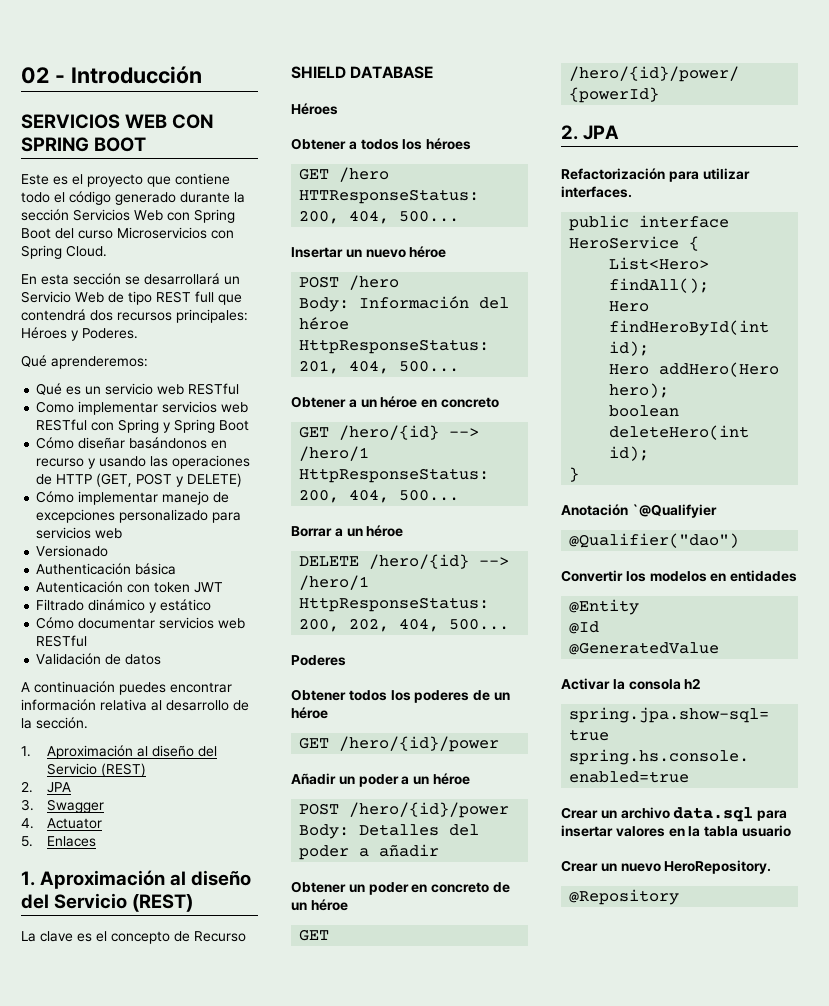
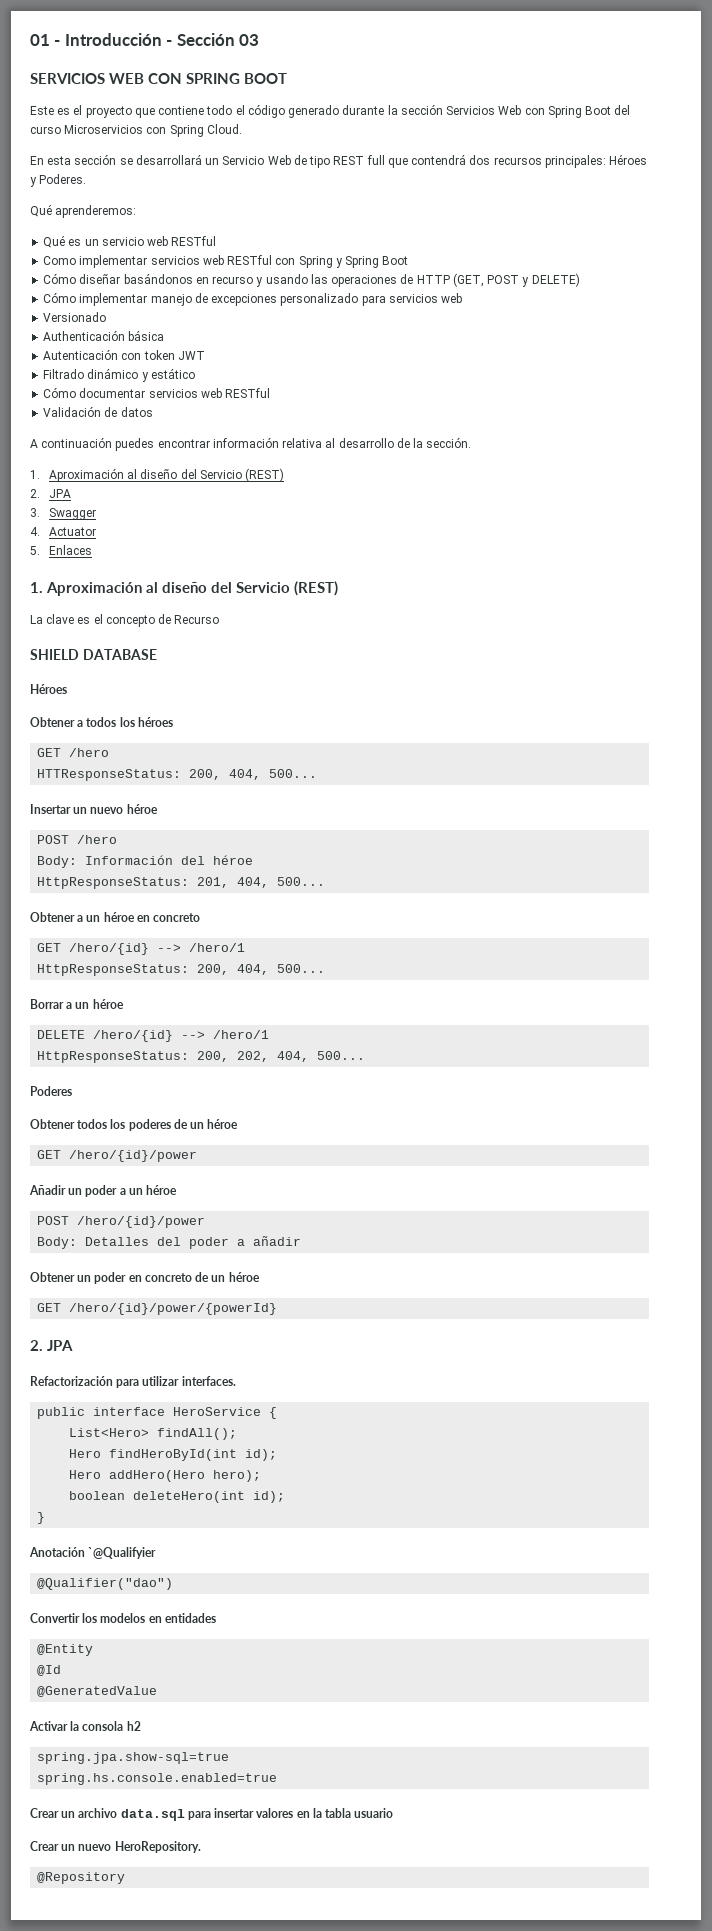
[21,67,49,84] 02 -> [30,34,50,46] 01
(202, 75) none -> [166,33,260,46] - Sección 03

